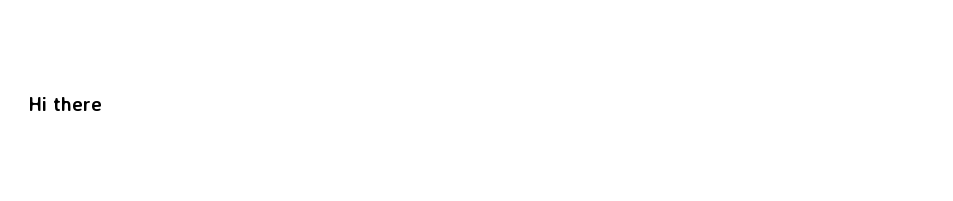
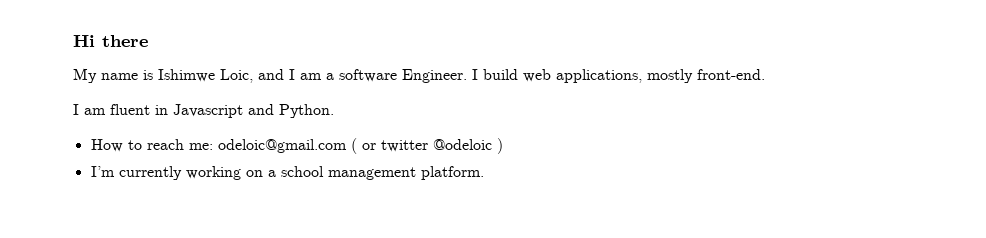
(102, 104) none -> [73,68,765,83] [73,104,334,118] [90,138,503,154] [90,166,484,180] // My name is Ishimwe Loic, and I am a software Engineer. I build web applications, mostly front-end. // I am fluent in Javascript and Python. // How to reach me: odeloic@gmail.com ( or twitter @odeloic ) // I’m currently working on a school management platform.

